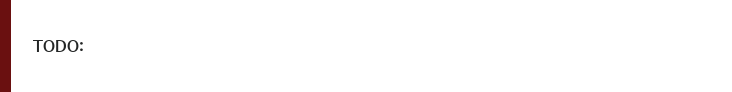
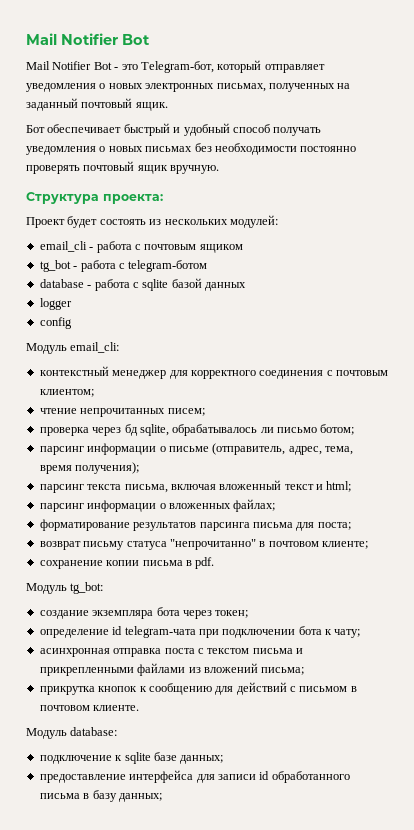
[33,40,84,52] TODO: -> [26,33,150,45] [26,60,325,73] [26,83,351,92] [26,98,168,111] [26,123,322,136] [26,143,357,155] [26,161,220,174] [26,192,163,204] [26,215,278,228] [39,241,243,253] [39,260,208,272] [39,278,246,291] [39,298,72,310] [39,317,72,329] [26,342,120,354] [39,366,388,379] [39,389,94,397] [39,408,205,417] [39,424,355,436] [39,443,353,455] [39,462,140,474] [39,480,352,493] [39,499,276,512] [39,519,351,531] [39,539,368,550] [39,557,215,569] [26,582,104,594] [39,607,249,619] [39,626,361,638] [39,648,303,657] [39,663,305,676] [39,682,357,695] [39,705,140,711] [26,727,118,739] [39,752,224,764] [39,770,350,783] [39,790,162,802] Mail Notifier Bot // Mail Notifier Bot - это Telegram-бот, который отправляет уведомления о новых электронных письмах, полученных на заданный почтовый ящик. // Бот обеспечивает быстрый и удобный способ получать уведомления о новых письмах без необходимости постоянно проверять почтовый ящик вручную. // Структура проекта: // Проект будет состоять из нескольких модулей: // email_cli - работа с почтовым ящиком // tg_bot - работа с telegram-ботом // database - работа с sqlite базой данных // logger // config // Модуль email_cli: // контекстный менеджер для корректного соединения с почтовым клиентом; // чтение непрочитанных писем; // проверка через бд sqlite, обрабатывалось ли письмо ботом; // парсинг информации о письме (отправитель, адрес, тема, время получения); // парсинг текста письма, включая вложенный текст и html; // парсинг информации о вложенных файлах; // форматирование результатов парсинга письма для поста; // возврат письму статуса "непрочитанно" в почтовом клиенте; // сохранение копии письма в pdf. // Модуль tg_bot: // создание экземпляра бота через токен; // определение id telegram-чата при подключении бота к чату; // асинхронная отправка поста с текстом письма и прикрепленными файлами из вложений письма; // прикрутка кнопок к сообщению для действий с письмом в почтовом клиенте. // Модуль database: // подключение к sqlite базе данных; // предоставление интерфейса для записи id обработанного письма в базу данных;

